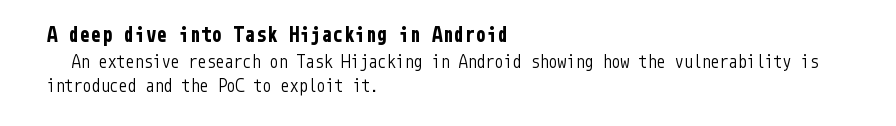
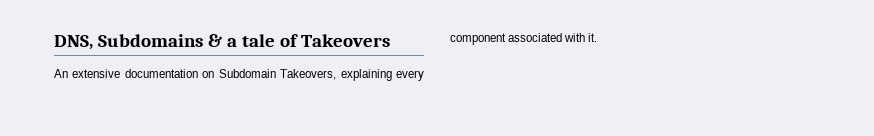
[46,26,508,46] [71,54,819,71] [46,78,343,96] A deep dive into Task Hijacking in Android // An extensive research on Task Hijacking in Android showing how the vulnerability is introduced and the PoC to exploit -> [54,34,390,50] [54,69,424,81] [450,33,586,45] DNS, Subdomains & a tale of Takeovers // An extensive documentation on Subdomain Takeovers, explaining every component associated with

